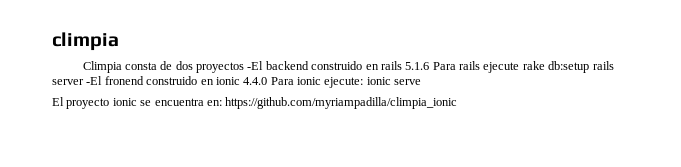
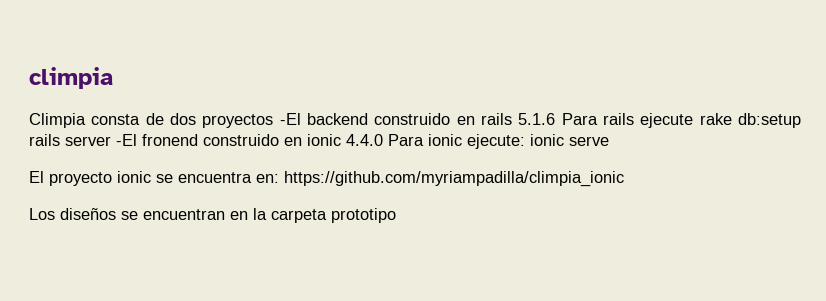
(458, 103) none -> [29,208,396,223] // Los diseños se encuentran en la carpeta prototipo

